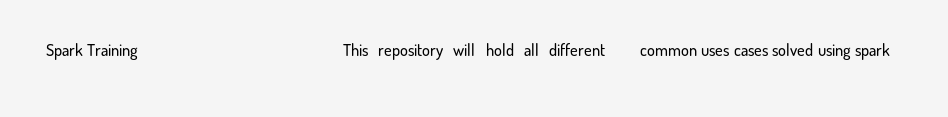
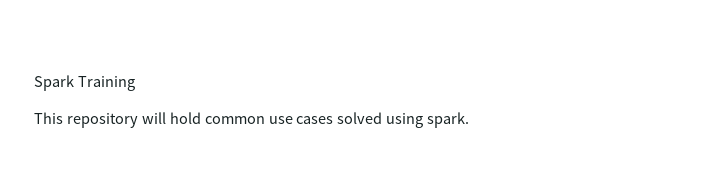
[523,43,730,56] all different common uses -> [204,116,293,124] common use
[855,43,891,60] spark -> [427,112,470,128] spark.

